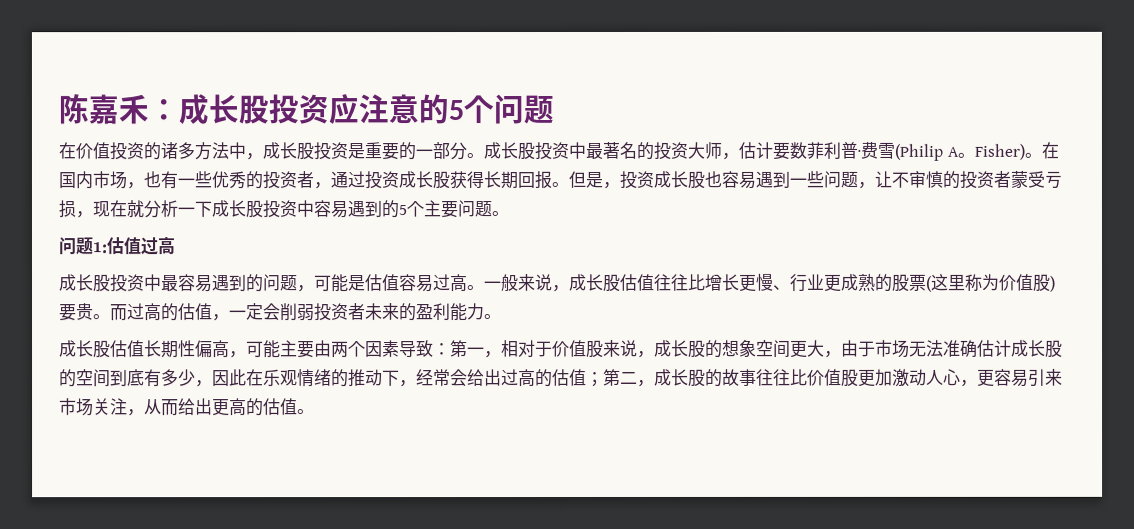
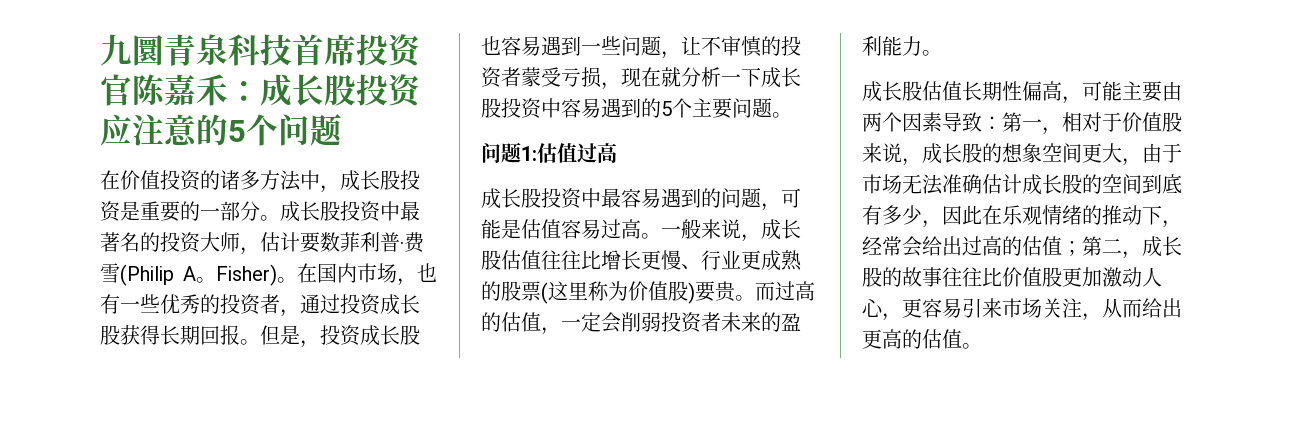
(58, 109) none -> [100,34,423,68] [100,74,132,106] 九圜青泉科技首席投资官

